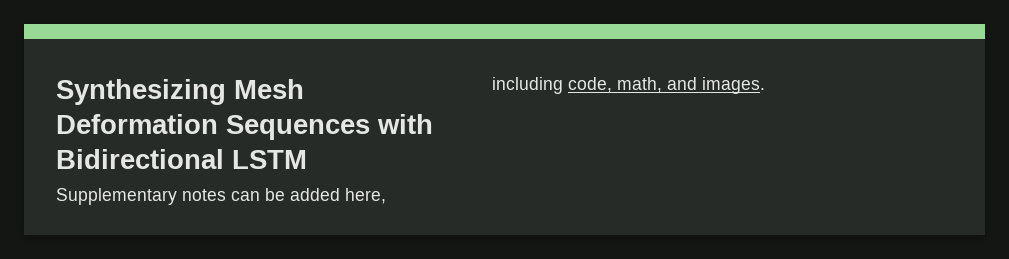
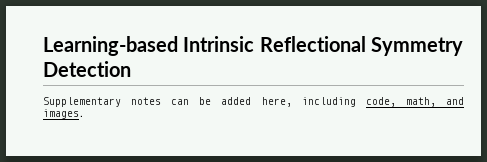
[56,79,304,105] [56,114,433,140] [56,149,307,169] Synthesizing Mesh Deformation Sequences with Bidirectional LSTM -> [43,36,463,56] [43,61,131,77] Learning-based Intrinsic Reflectional Symmetry Detection

